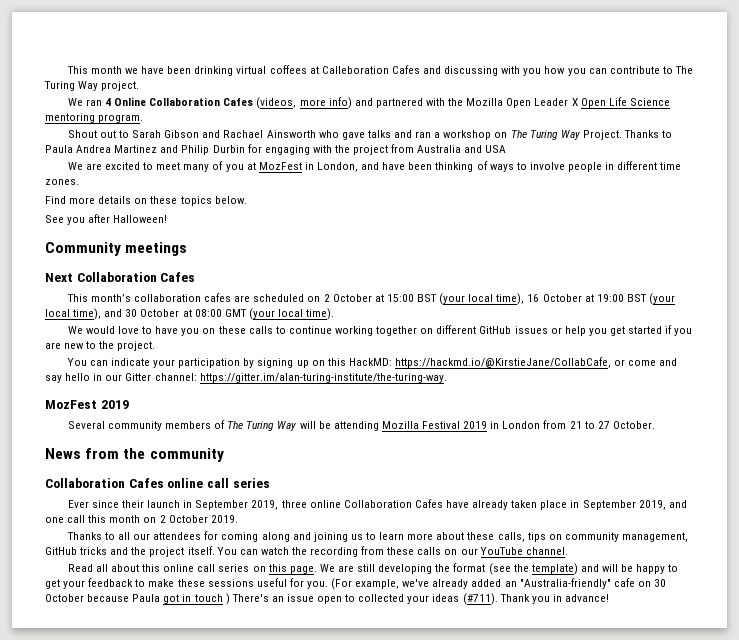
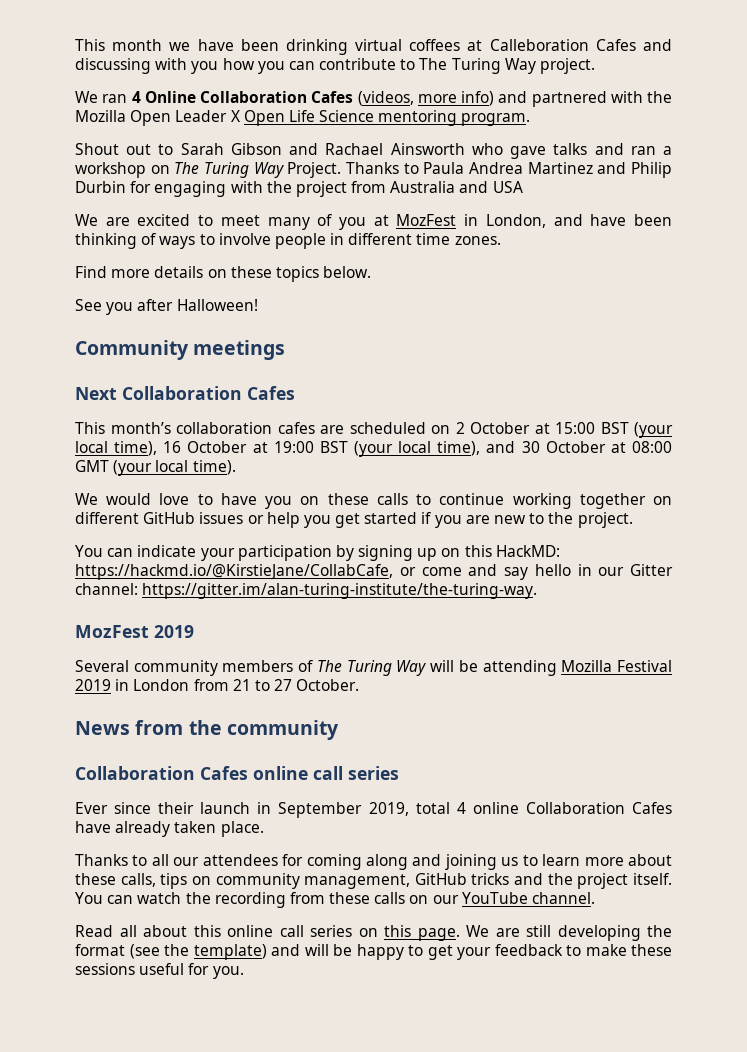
[281,500,307,508] three -> [415,802,466,814] total 4
[540,500,687,510] [45,515,238,523] place in September 2019, and one call this month on 2 October 2019. -> [220,821,264,837] place.
[331,578,666,590] [45,593,609,605] (For example, we've already added an "Australia-friendly" cafe on 30 October because Paula got in touch ) There's an issue open to collected your ideas (#711). Thank you in advance! -> (244, 972) none

